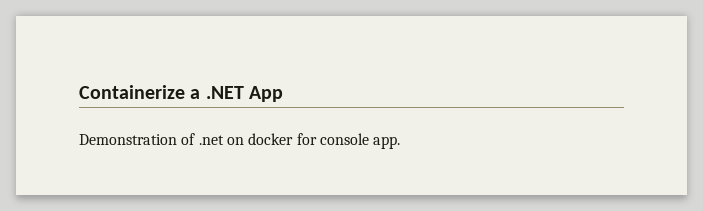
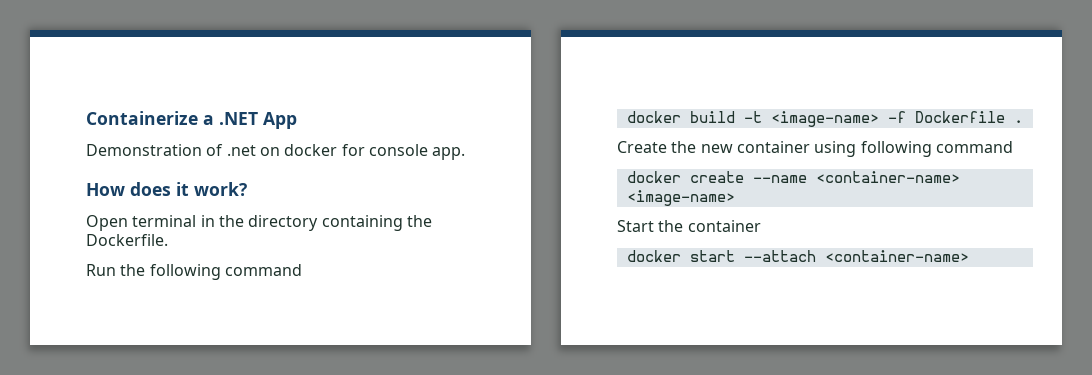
(401, 142) none -> [86,182,247,196] [86,215,432,231] [86,234,168,246] [86,264,302,280] [626,111,1023,127] [617,141,1013,157] [626,171,960,183] [626,190,735,206] [617,220,761,232] [626,250,969,262] // How does it work? // Open terminal in the directory containing the Dockerfile. // Run the following command // docker build -t <image-name> -f Dockerfile . // Create the new container using following command // docker create --name <container-name> <image-name> // Start the container // docker start --attach <container-name>

